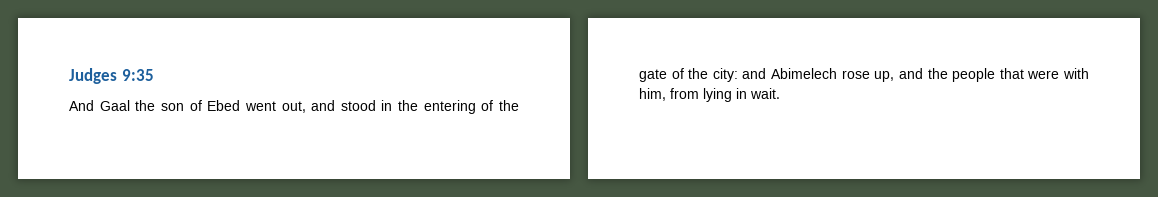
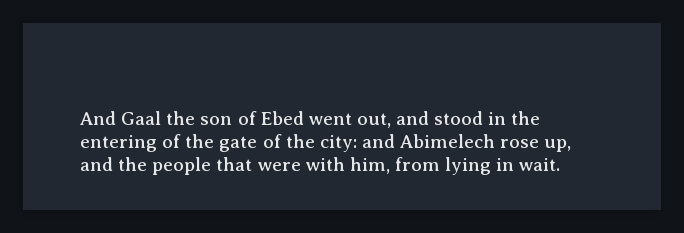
[69,68,154,84] Judges 9:35 // -> (80, 118) none

